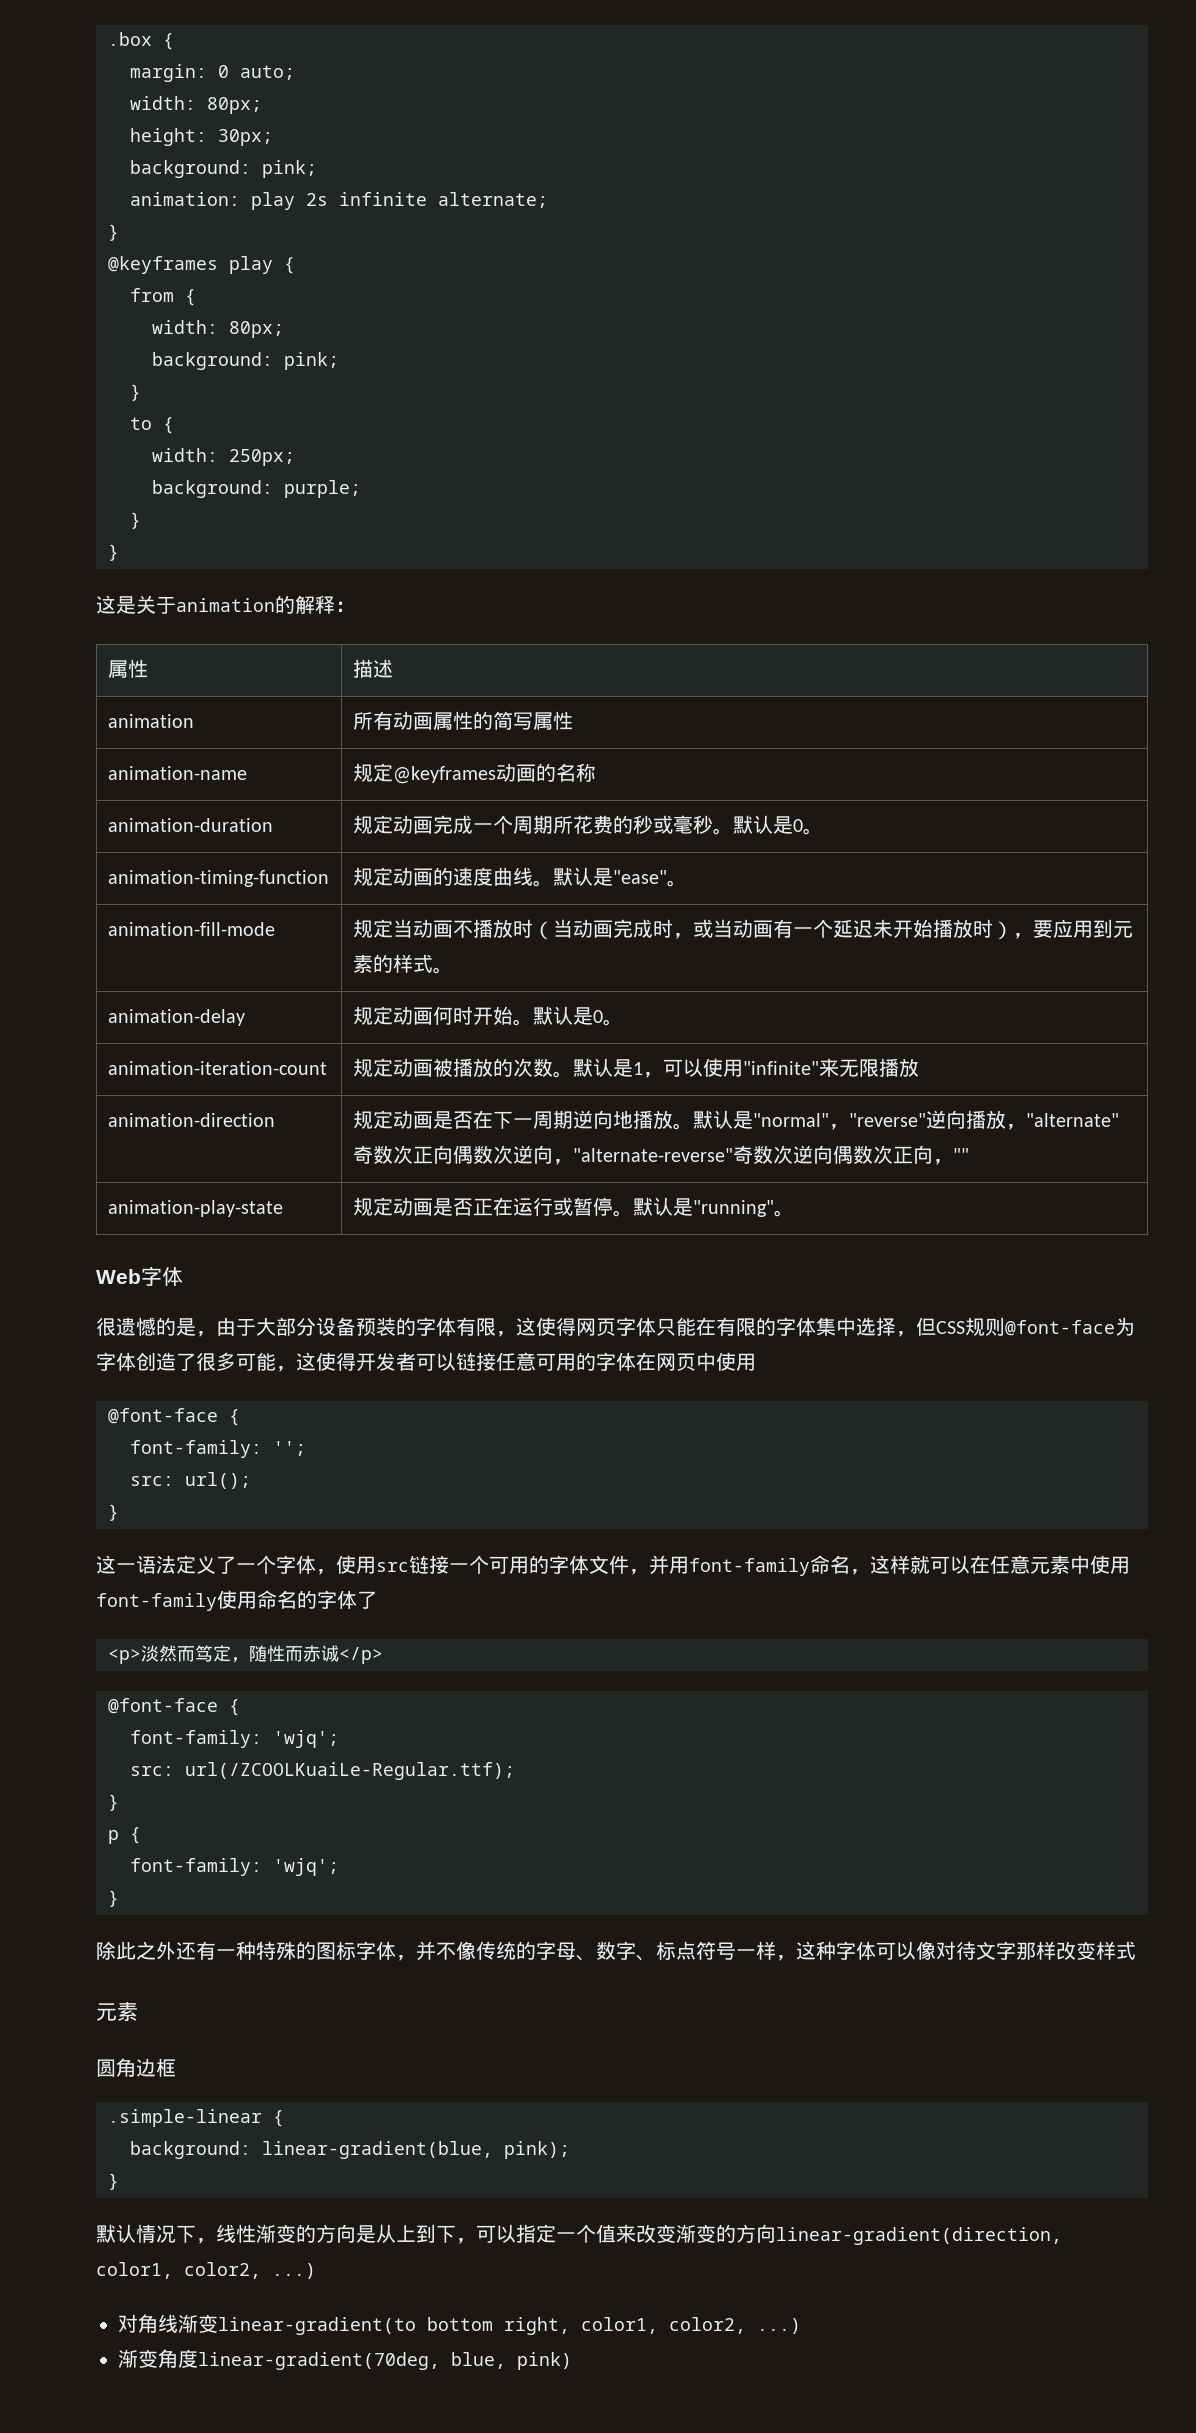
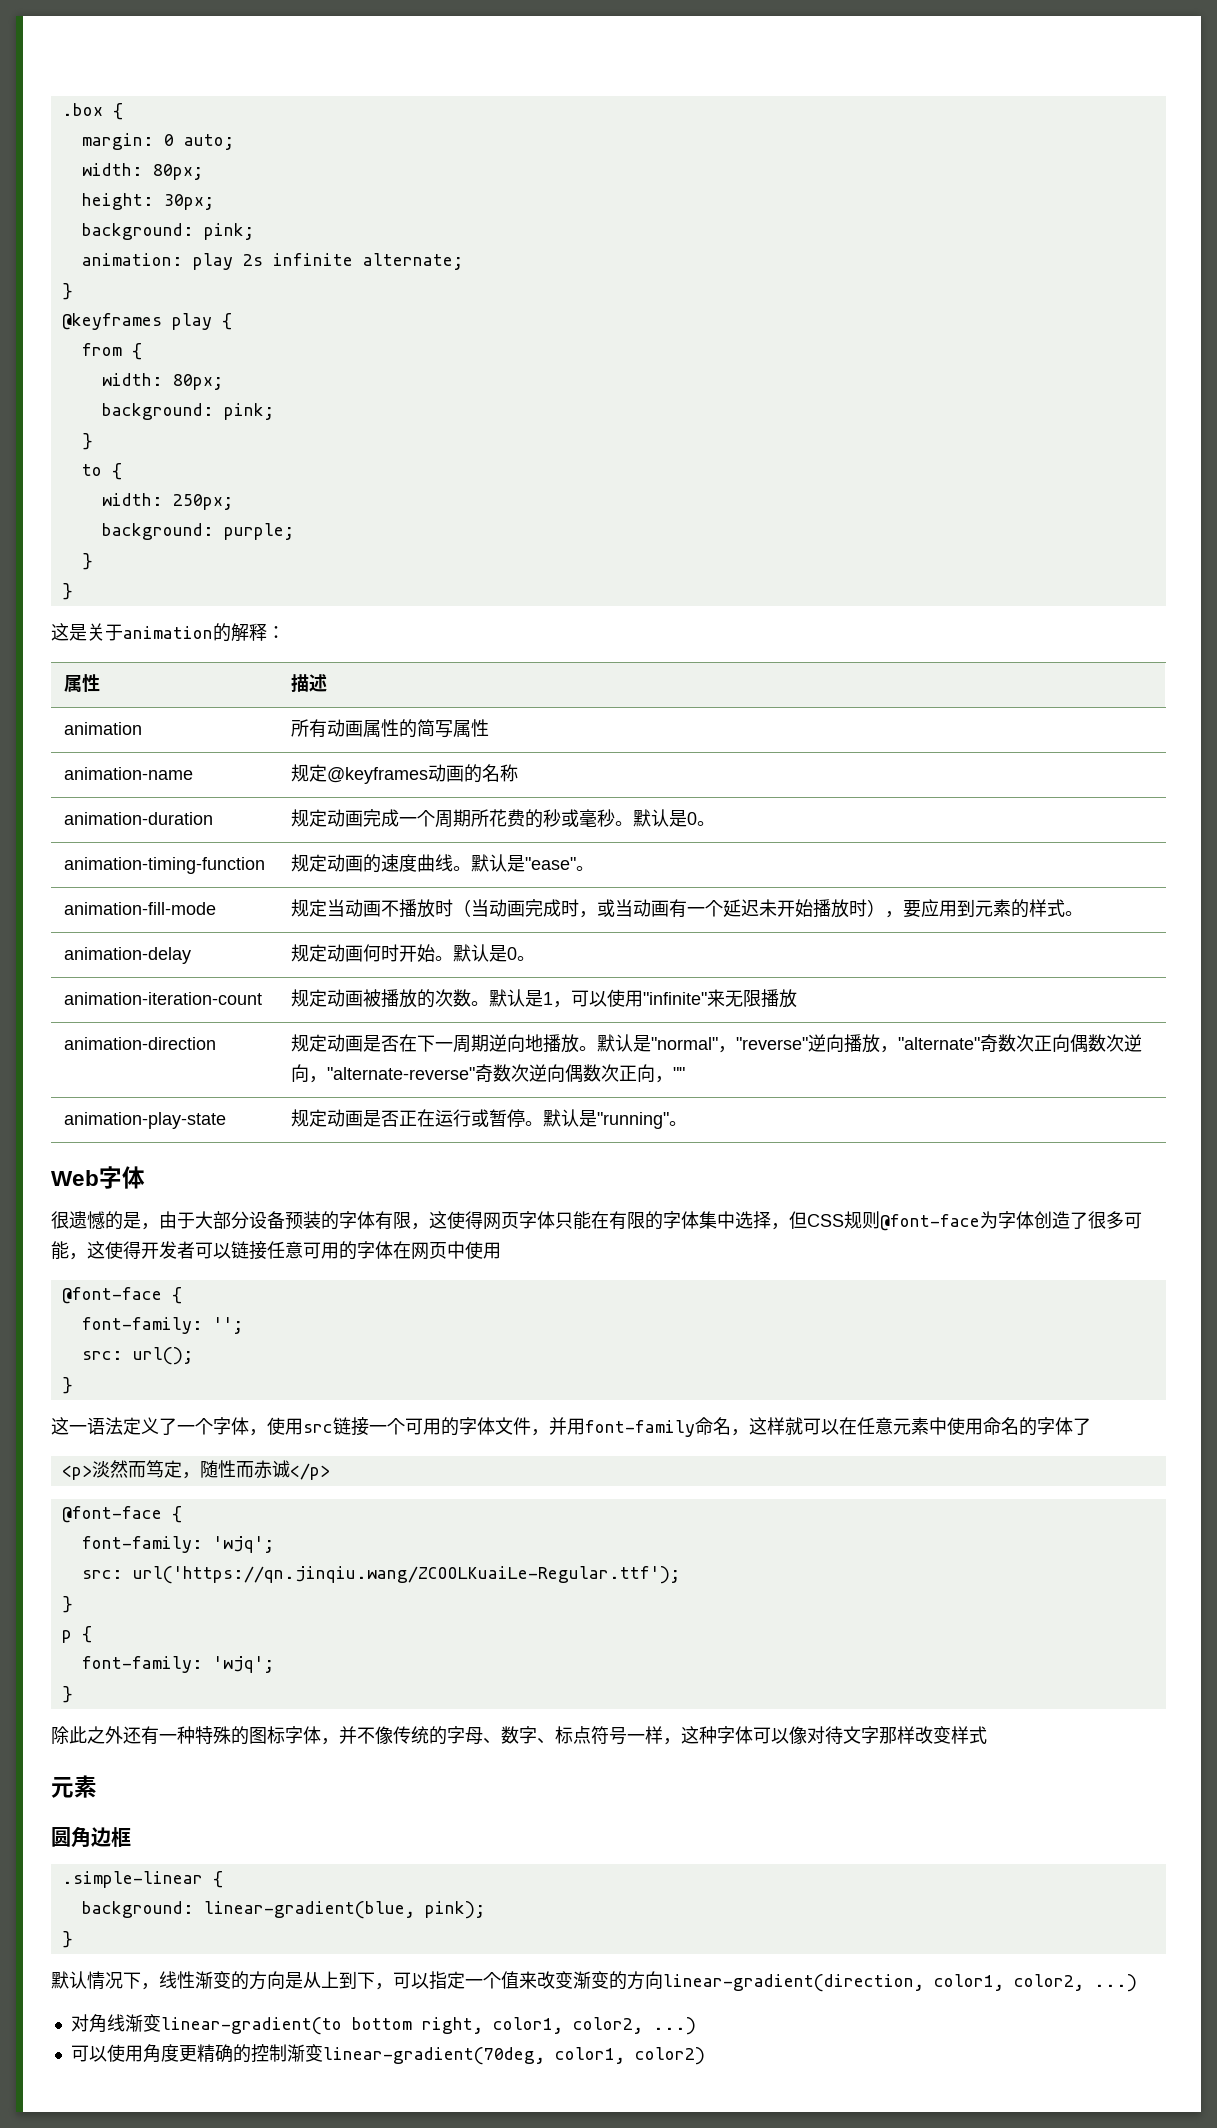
[96,1590,257,1611] font-family使用 -> (983, 1426) none
[185,1762,515,1780] url(/ZCOOLKuaiLe-Regular.ttf); -> [132,1566,680,1584] url('https://qn.jinqiu.wang/ZCOOLKuaiLe-Regular.ttf');
[118,2349,572,2370] 渐变角度linear-gradient(70deg, blue, pink) -> [70,2044,705,2065] 可以使用角度更精确的控制渐变linear-gradient(70deg, color1, color2)

